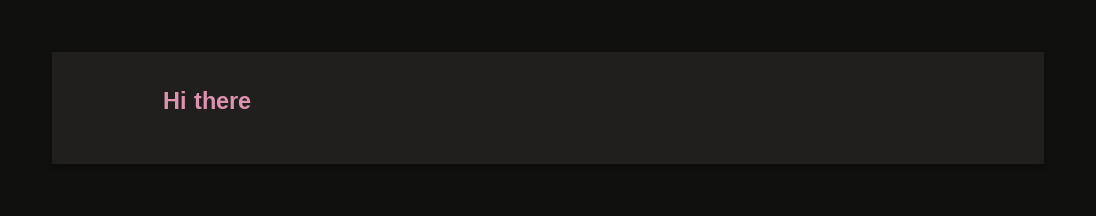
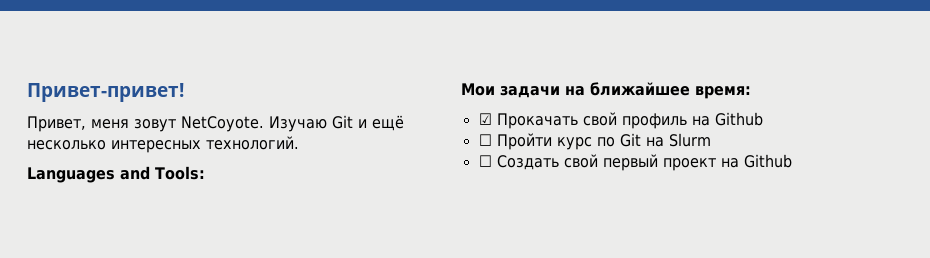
[163,91,251,109] Hi there -> [27,83,184,102] [27,115,404,132] [27,136,299,153] [27,166,205,183] [461,82,751,99] [478,112,763,129] [478,133,711,150] [478,154,792,171] Привет-привет! // Привет, меня зовут NetCoyote. Изучаю Git и ещё несколько интересных технологий. // Languages and Tools: // Мои задачи на ближайшее время: // ☑ Прокачать свой профиль на Github // ☐ Пройти курс по Git на Slurm // ☐ Создать свой первый проект на Github

